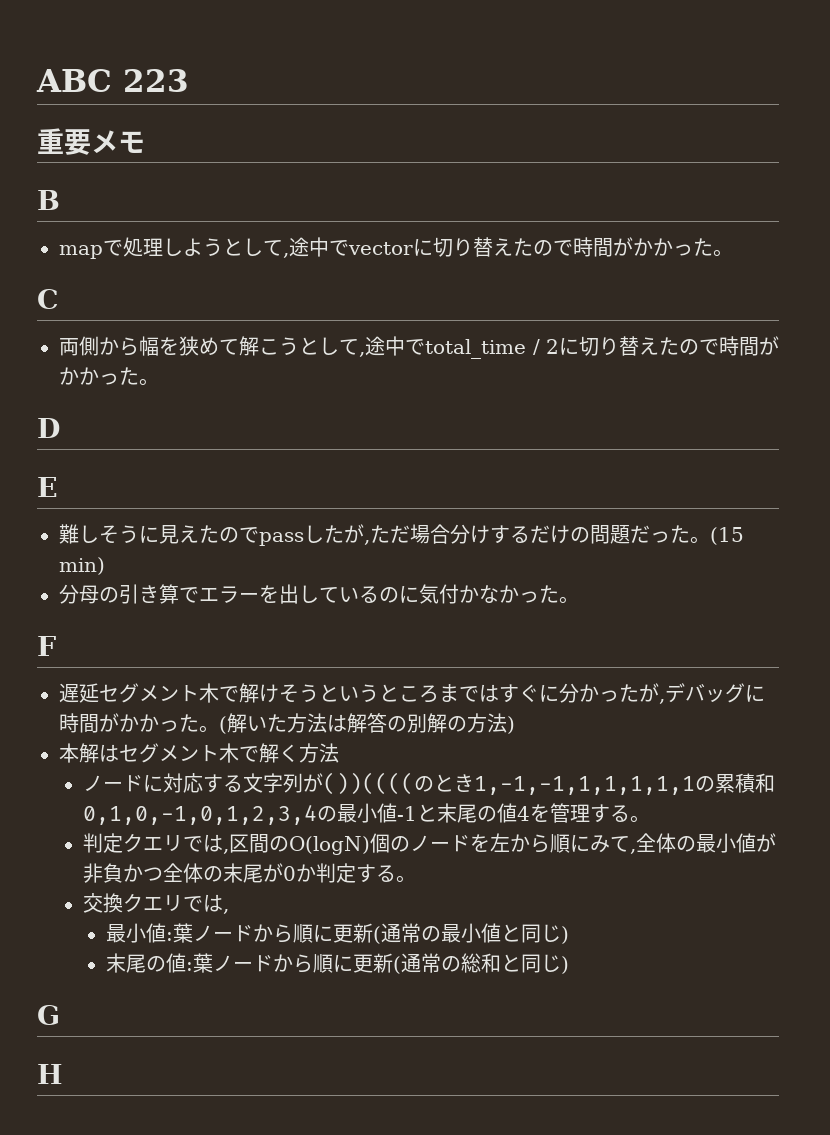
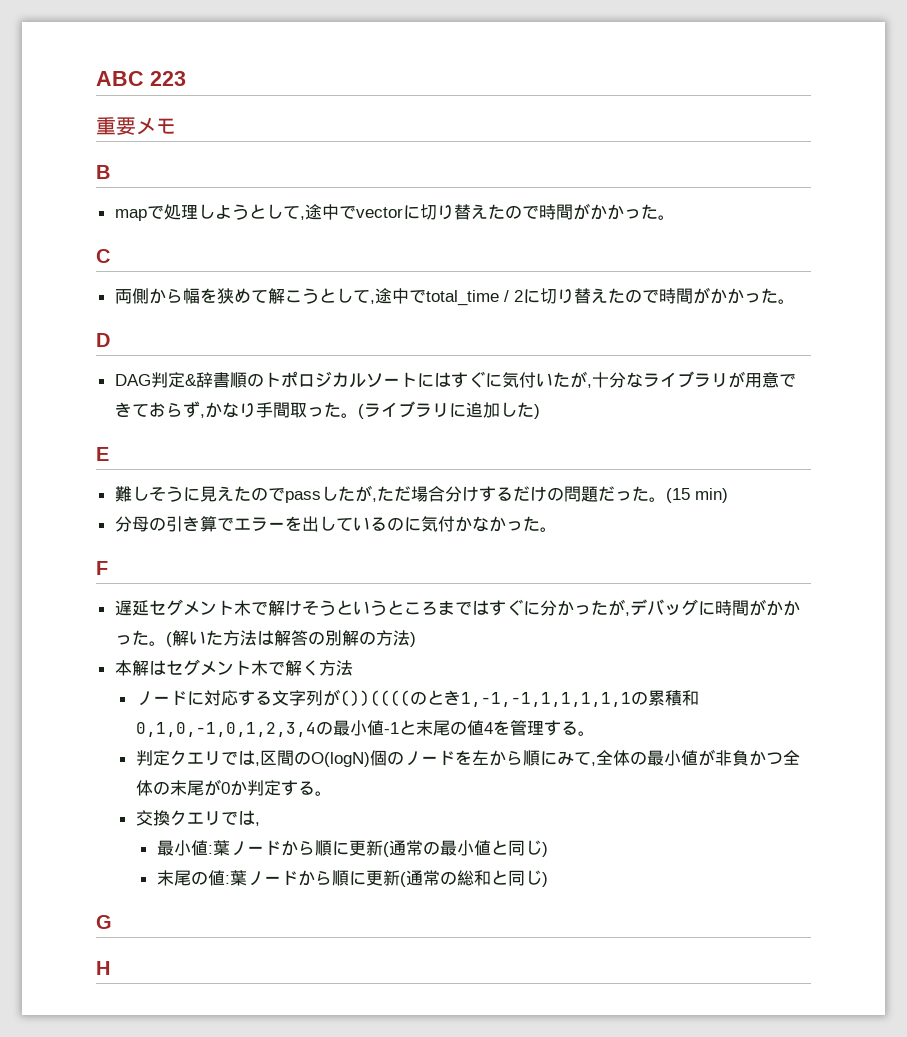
(60, 428) none -> [114,371,796,388] [114,401,540,419] // DAG判定&辞書順のトポロジカルソートにはすぐに気付いたが,十分なライブラリが用意できておらず,かなり手間取った。(ライブラリに追加した)

